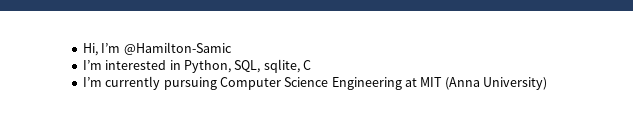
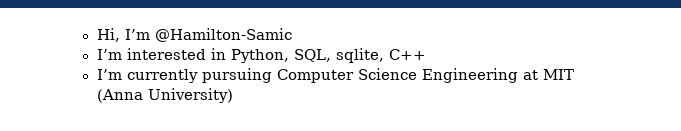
[303,60,311,70] C -> [388,49,426,60] C++

